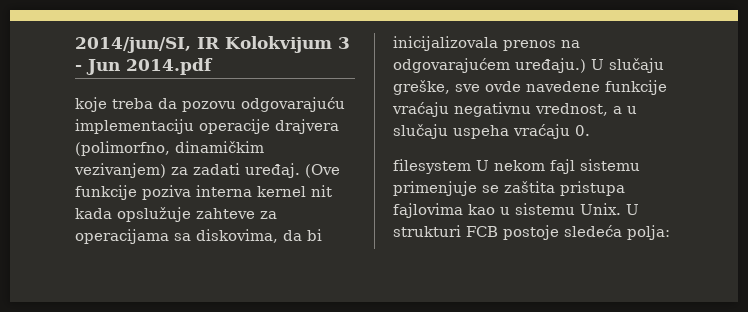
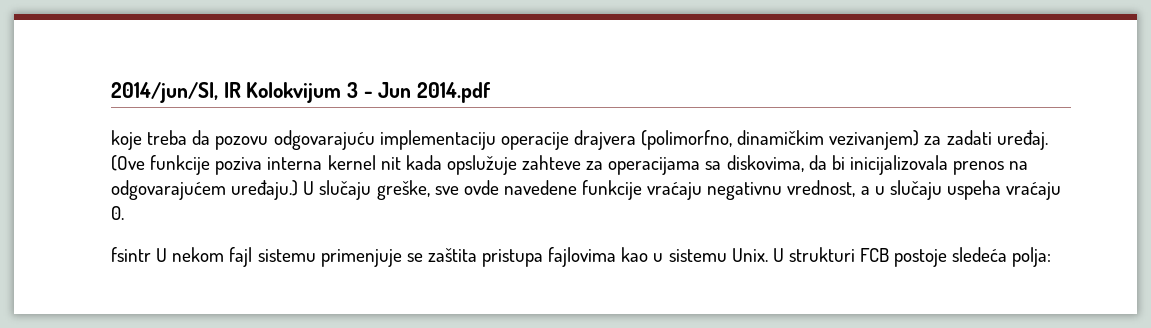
[393,159,471,174] filesystem -> [111,247,151,262] fsintr

